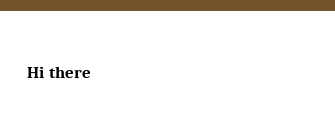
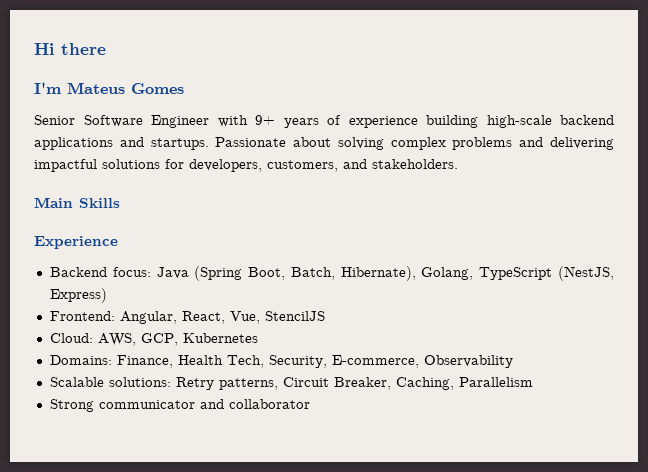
(91, 72) none -> [34,82,184,94] [34,115,614,128] [34,137,614,150] [34,159,458,172] [34,197,120,208] [34,236,118,249] [49,266,614,281] [49,288,107,303] [49,311,325,324] [49,333,258,346] [49,355,513,368] [49,377,533,390] [49,399,310,412] // I'm Mateus Gomes // Senior Software Engineer with 9+ years of experience building high-scale backend applications and startups. Passionate about solving complex problems and delivering impactful solutions for developers, customers, and stakeholders. // Main Skills // Experience // Backend focus: Java (Spring Boot, Batch, Hibernate), Golang, TypeScript (NestJS, Express) // Frontend: Angular, React, Vue, StencilJS // Cloud: AWS, GCP, Kubernetes // Domains: Finance, Health Tech, Security, E-commerce, Observability // Scalable solutions: Retry patterns, Circuit Breaker, Caching, Parallelism // Strong communicator and collaborator

